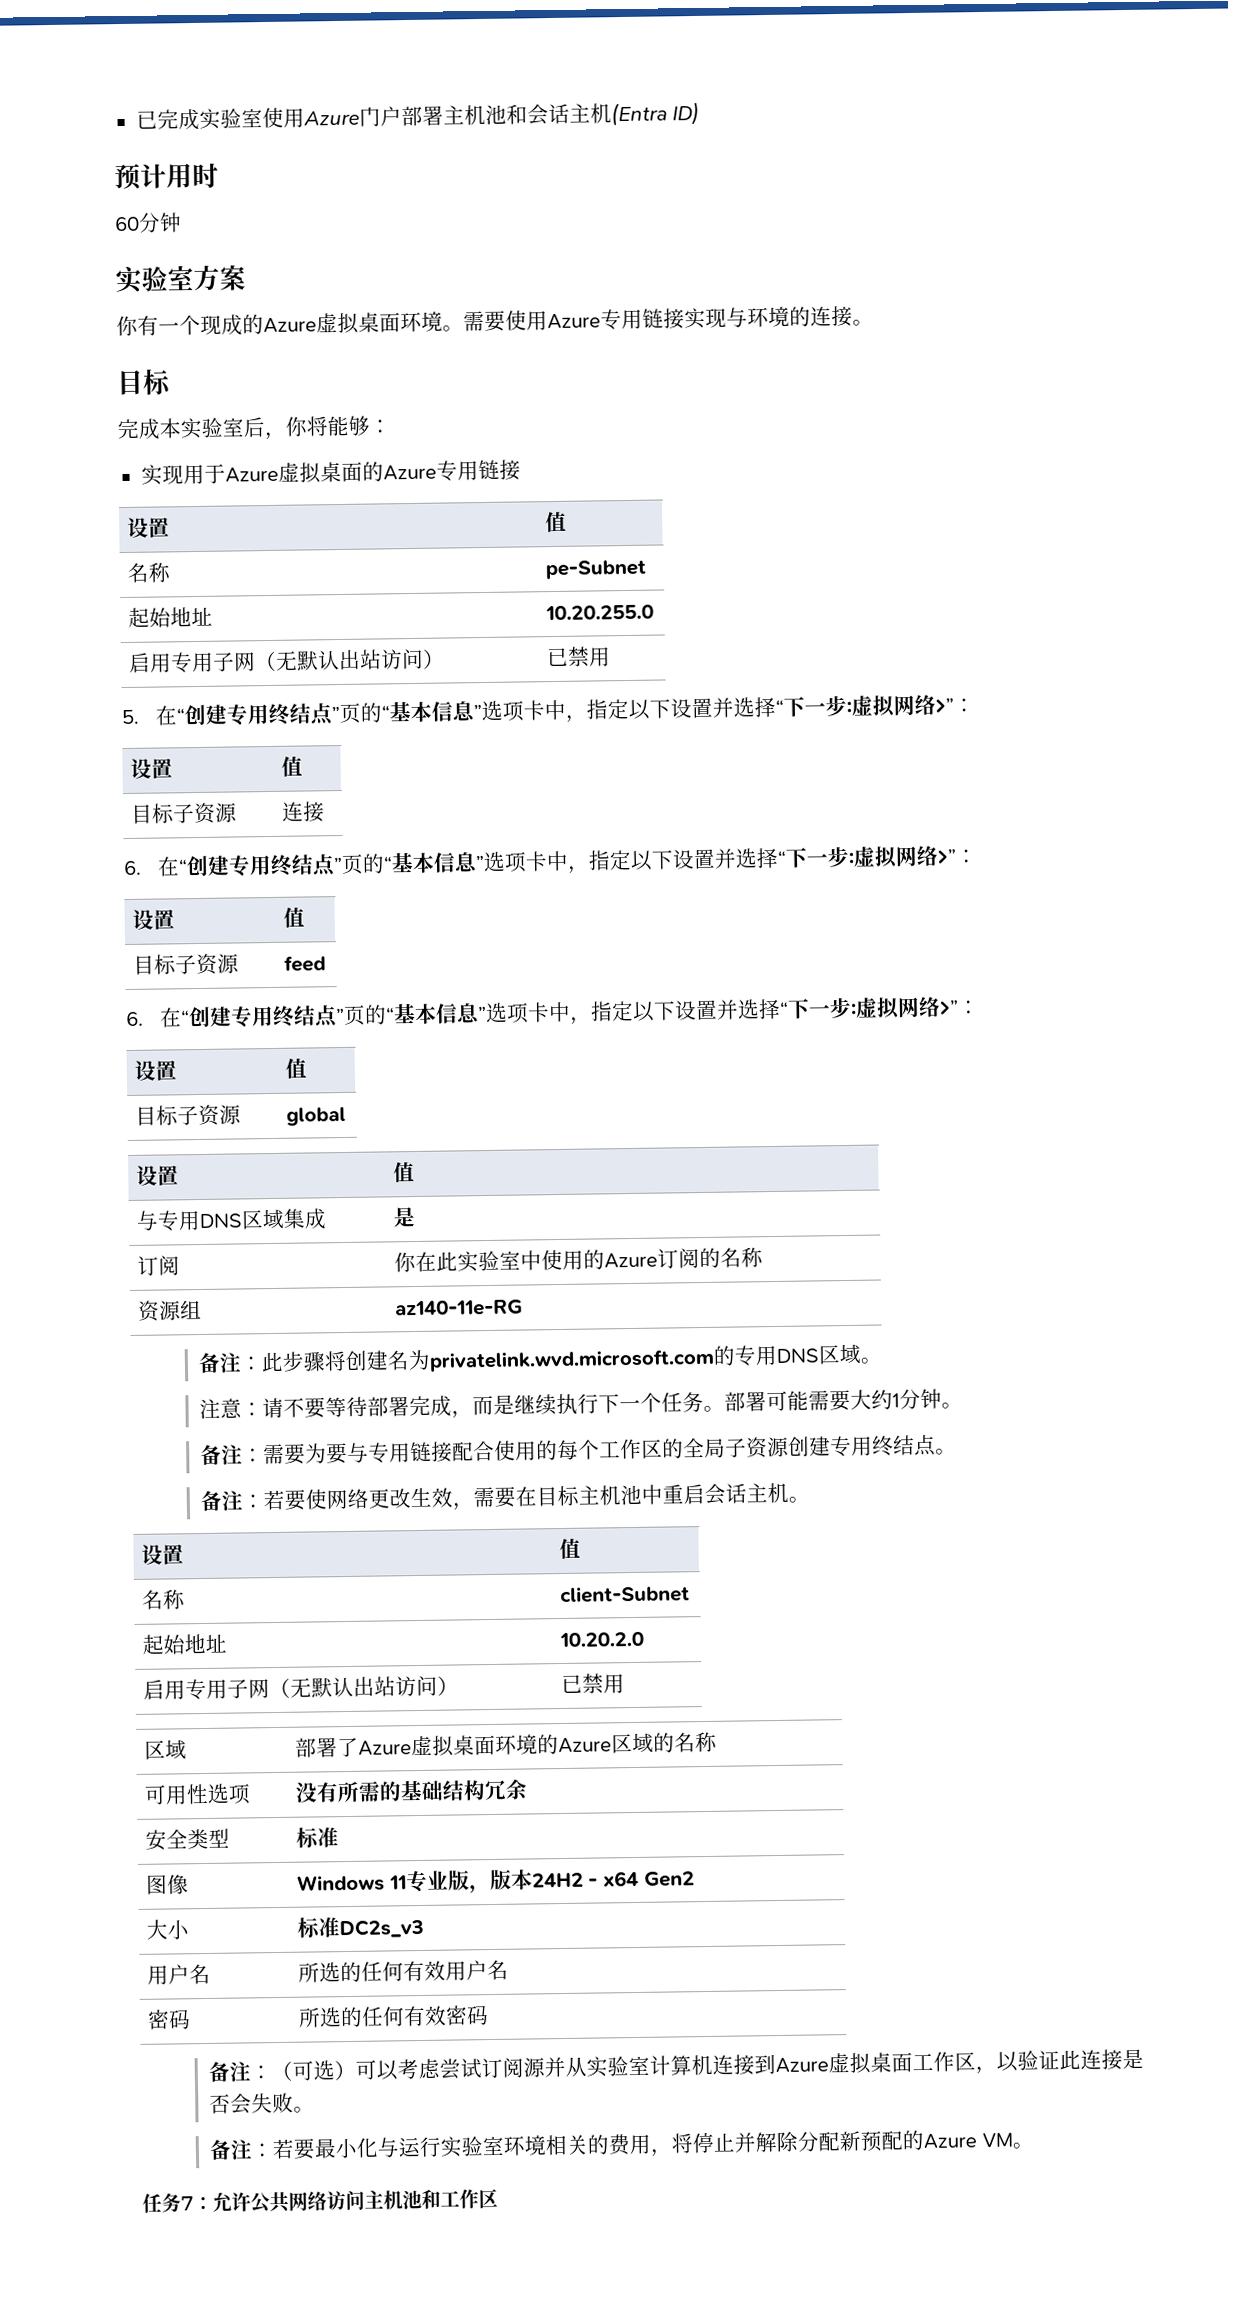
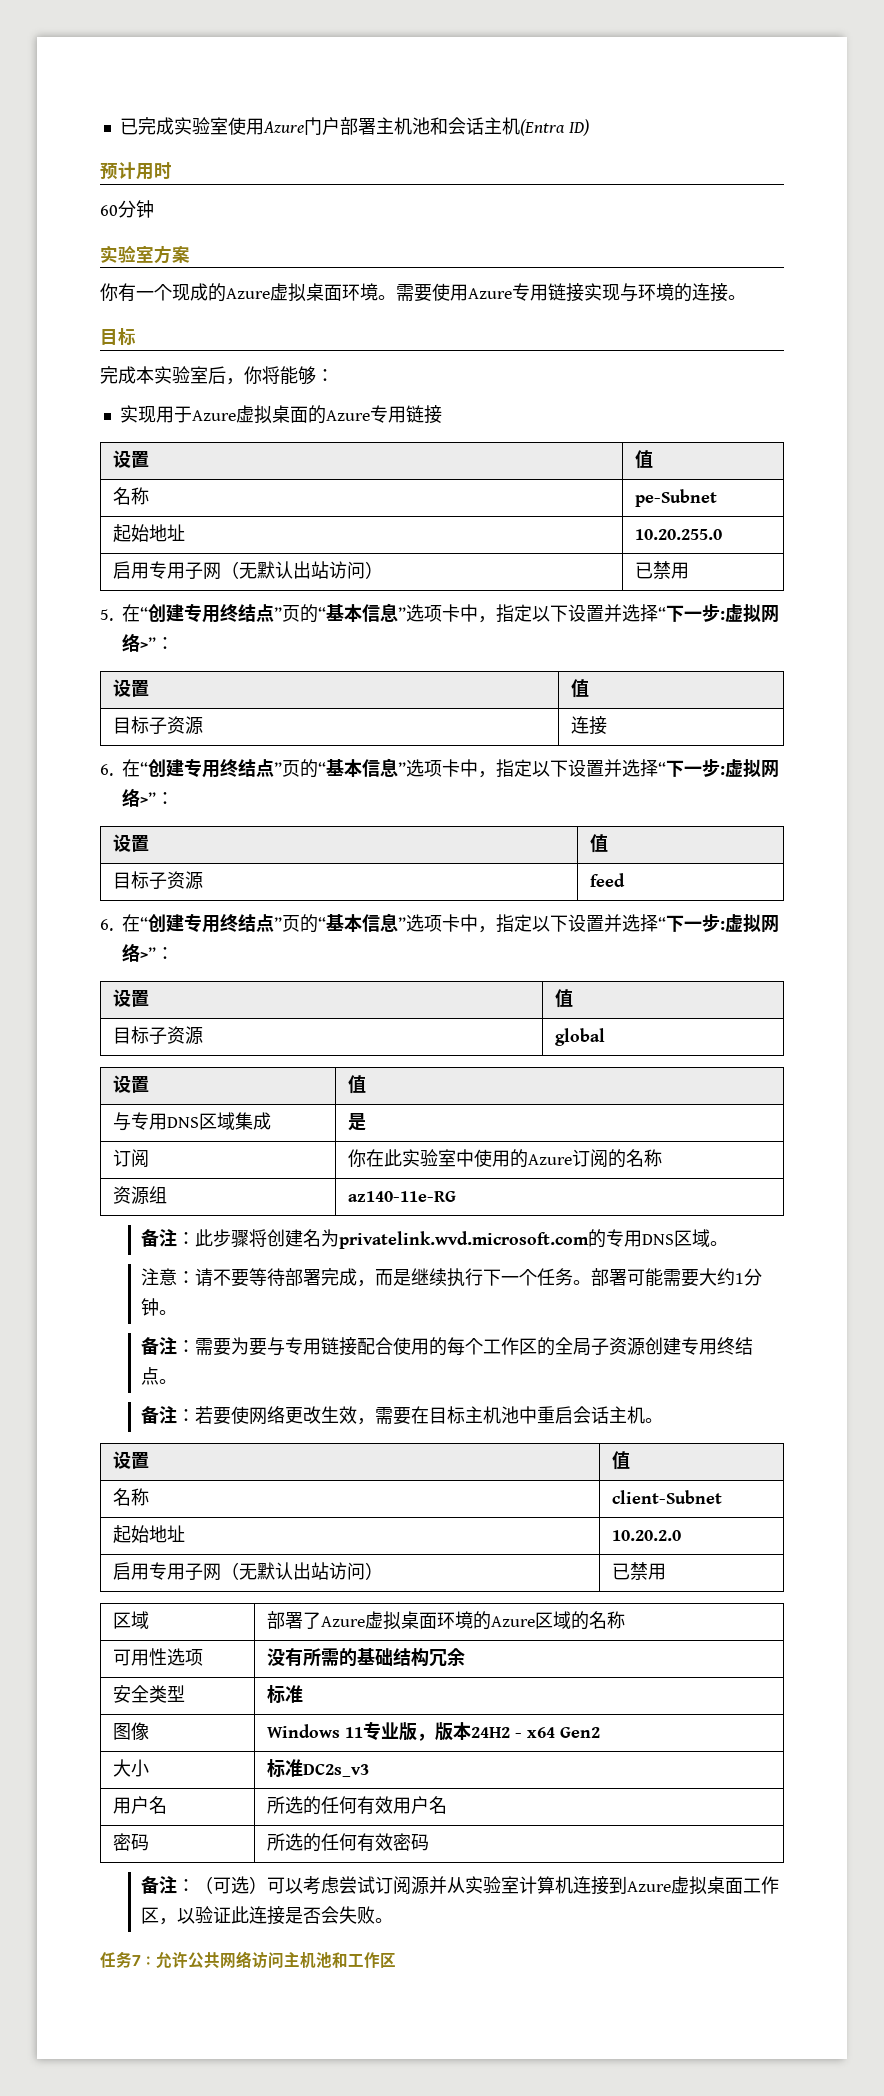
[209,2129,1034,2160] // 备注：若要最小化与运行实验室环境相关的费用，将停止并解除分配新预配的Azure VM。 -> (393, 1920) none

